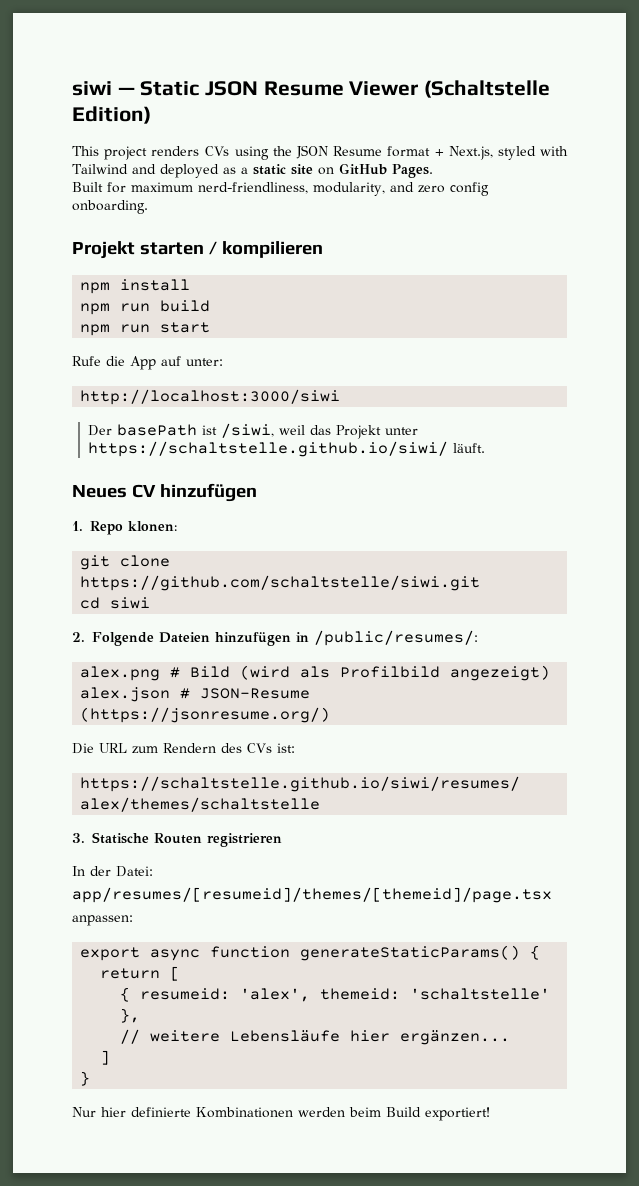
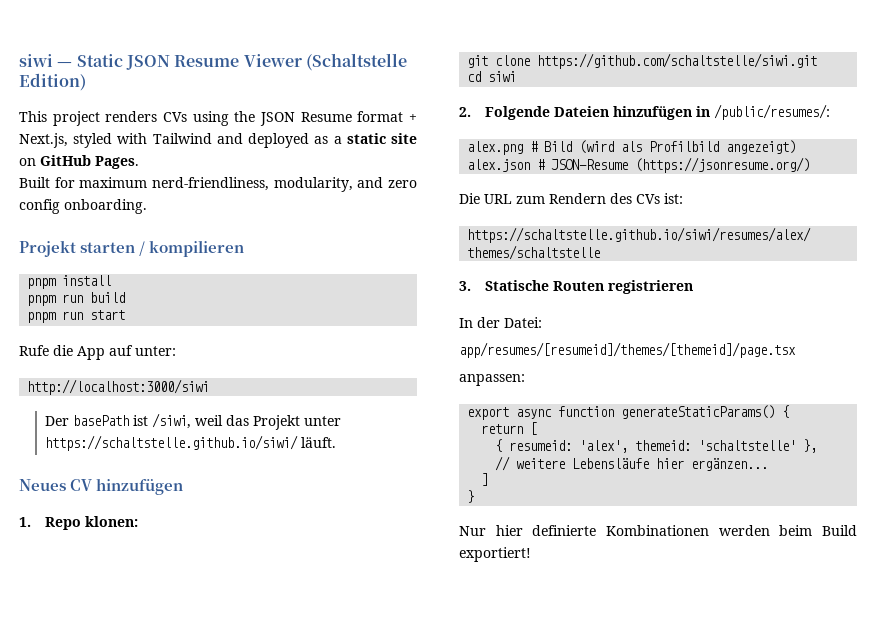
[80,282,111,294] npm -> [27,278,57,289] pnpm
[80,303,111,315] npm -> [27,295,57,306] pnpm
[80,324,111,336] npm -> [27,312,57,323] pnpm

